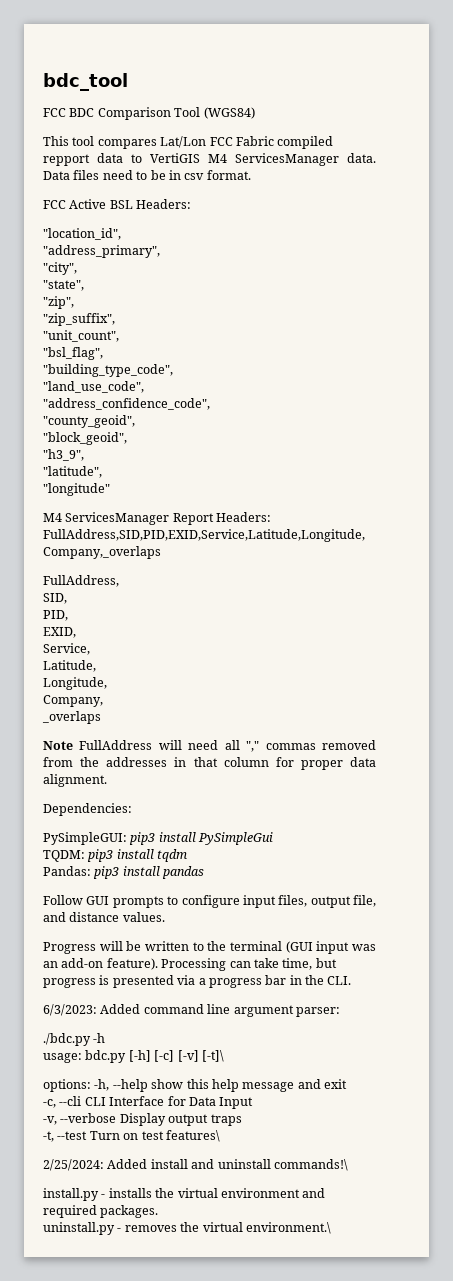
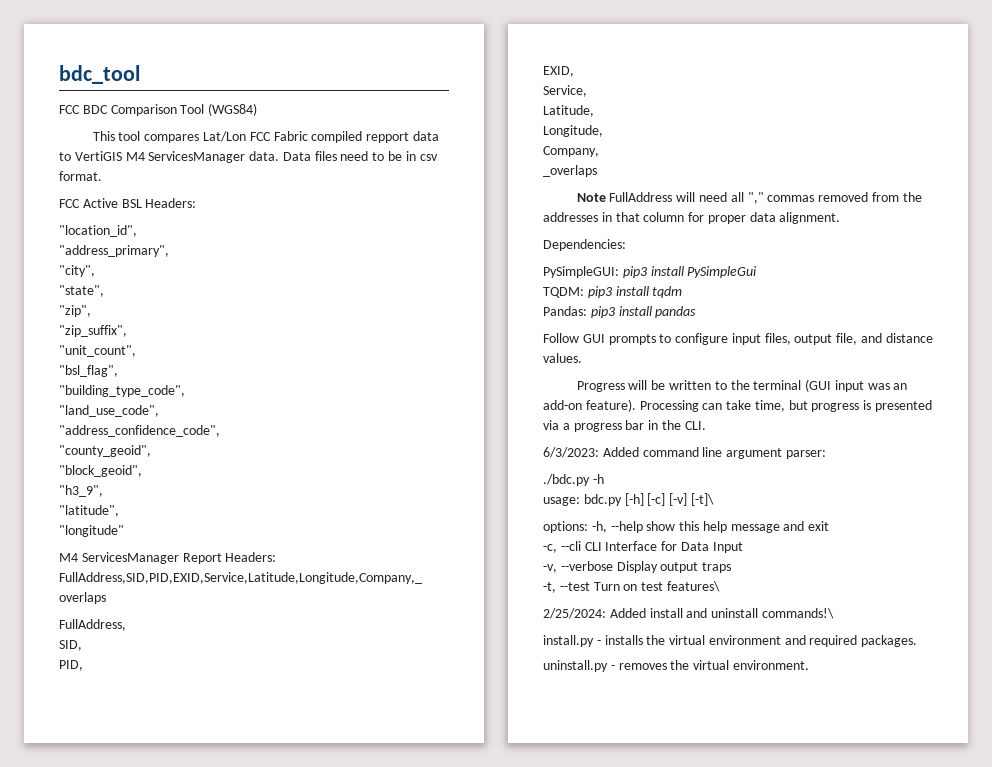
[245,1222,331,1234] environment.\ -> [732,660,809,670] environment.

